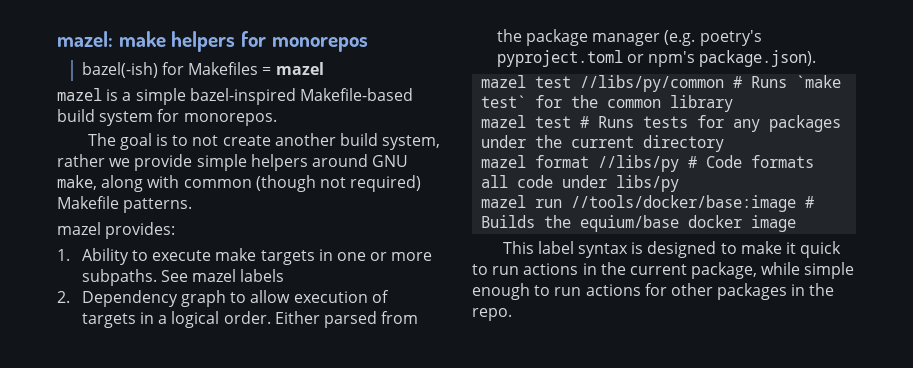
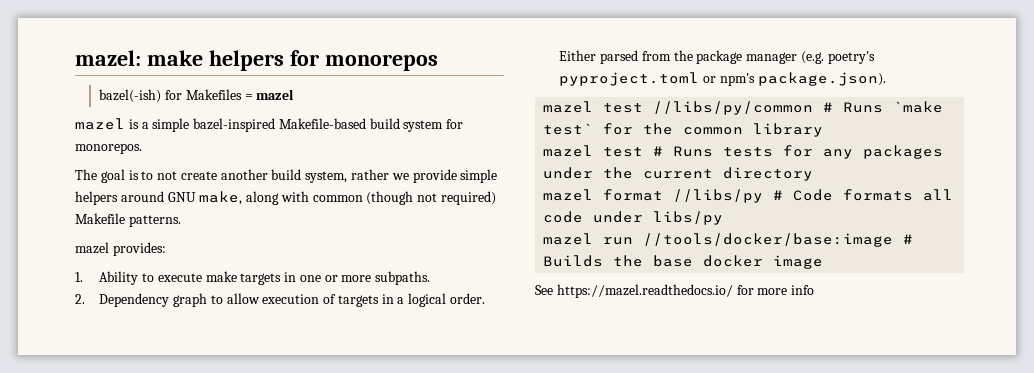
[161,269,285,282] See mazel labels -> (431, 278) none
[580,215,680,232] equium/base -> [653,255,694,267] base
[502,241,842,258] [472,262,855,279] [472,283,835,300] [472,308,512,321] This label syntax is designed to make it quick to run actions in the current package, while simple enough to run actions for other packages in the repo. -> [535,284,815,298] See https://mazel.readthedocs.io/ for more info

